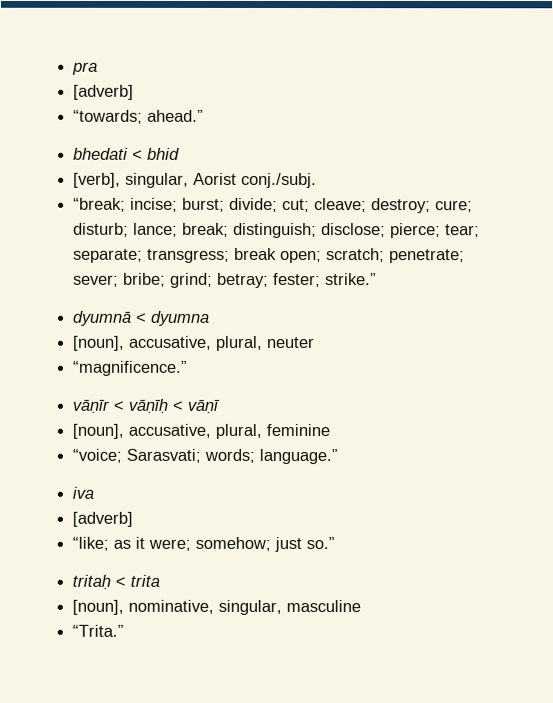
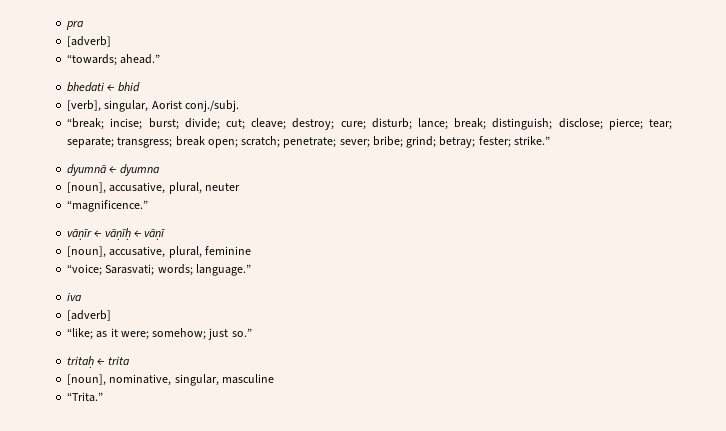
[132,149,144,160] < -> [107,84,115,91] ←
[136,312,148,323] < -> [109,166,117,173] ←
[113,398,184,414] < vāṇīḥ < -> [94,228,141,240] ← vāṇīḥ ←
[115,576,127,587] < -> [97,358,105,365] ←

